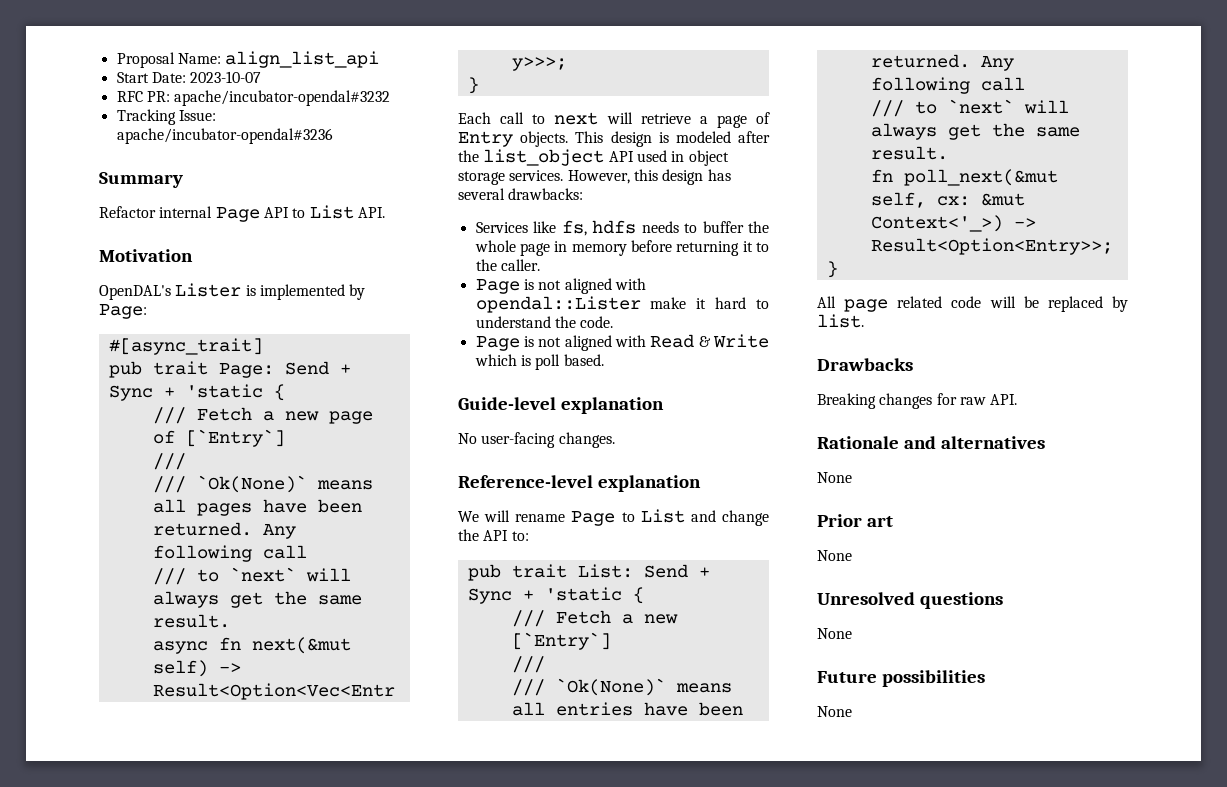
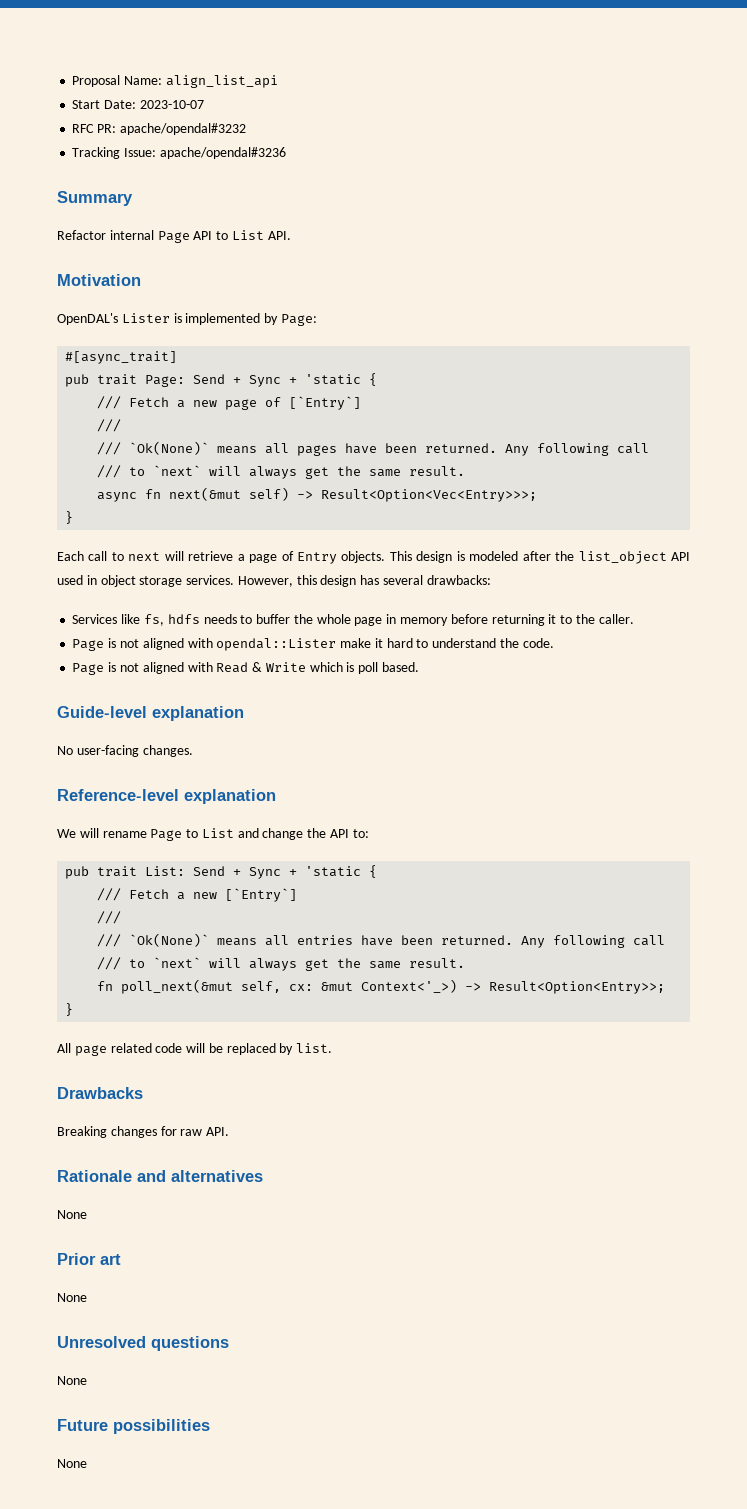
[174,90,391,106] apache/incubator-opendal#3232 -> [119,123,246,135] apache/opendal#3232
[116,128,333,144] apache/incubator-opendal#3236 -> [159,147,286,159] apache/opendal#3236

